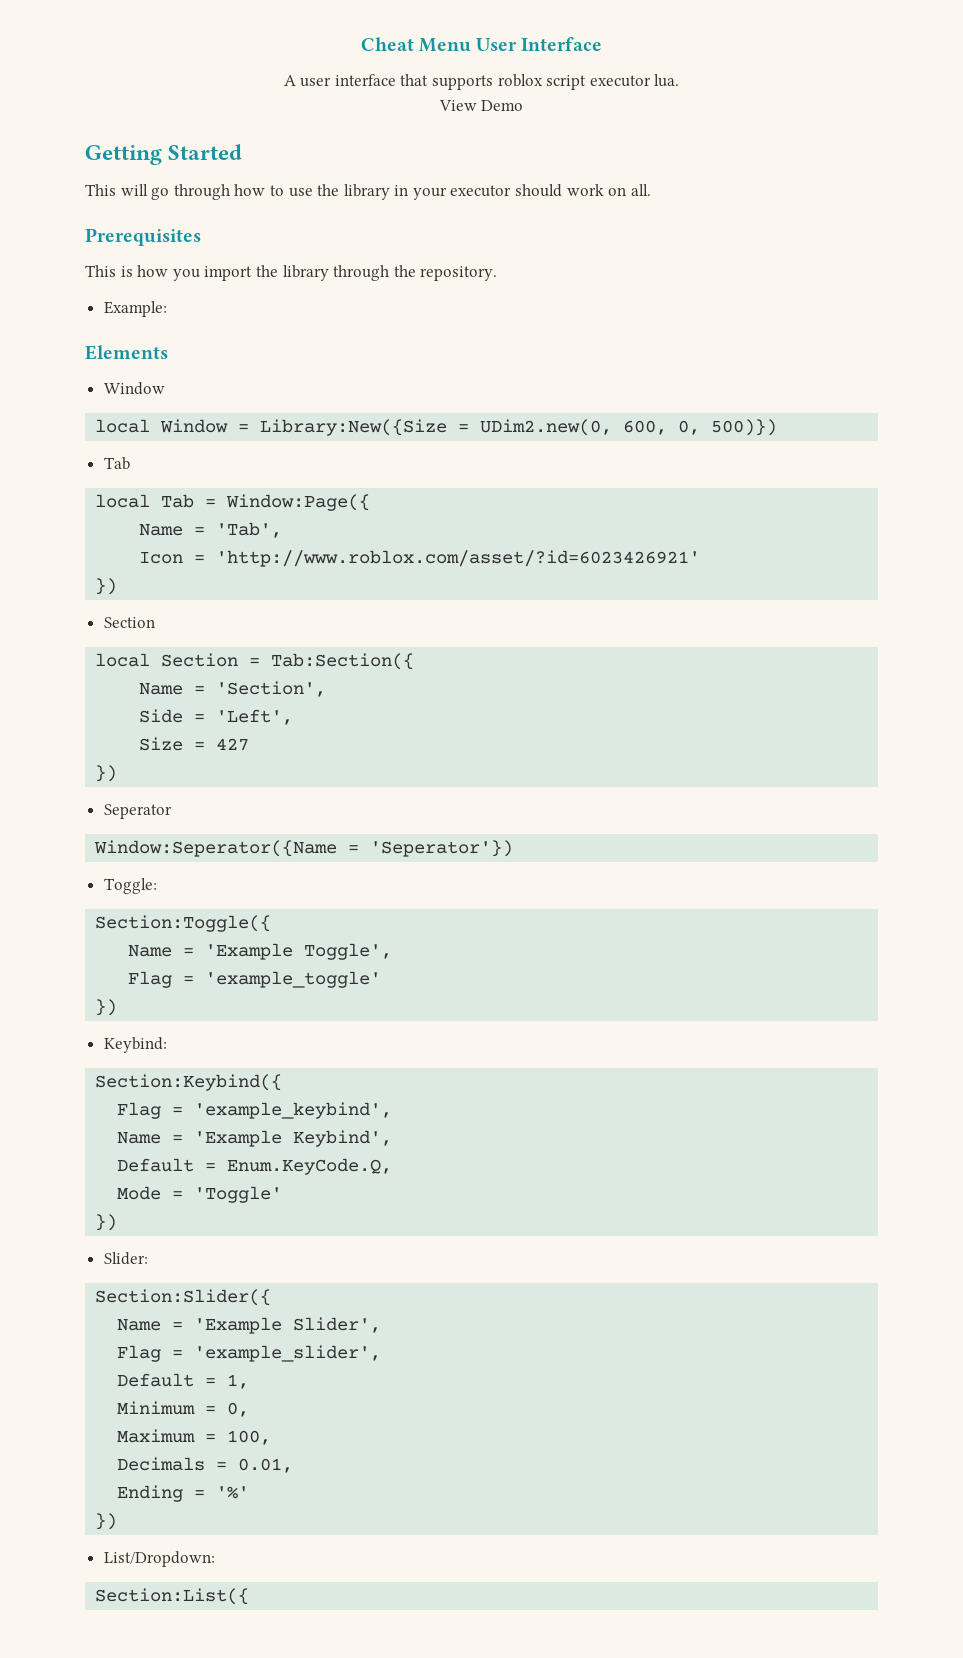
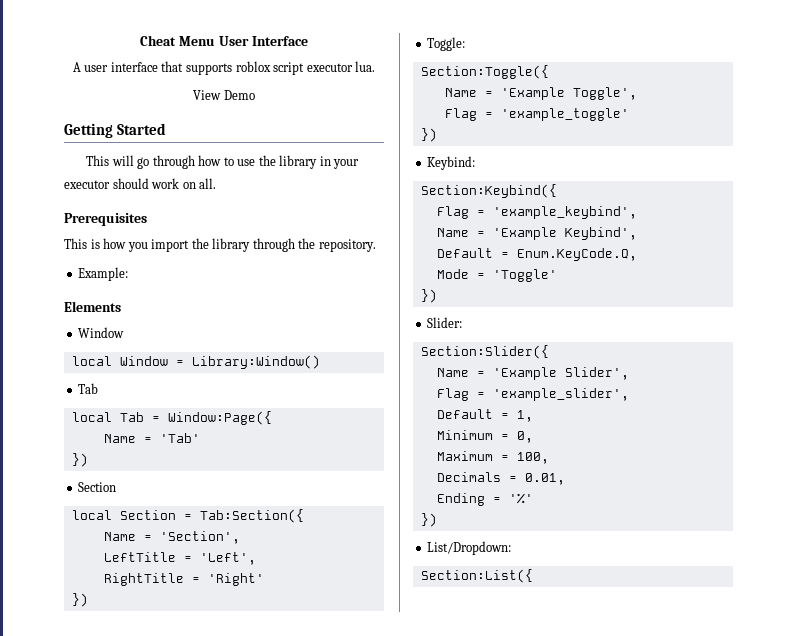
[260,419,778,436] Library:New({Size = UDim2.new(0, 600, 0, 500)}) -> [191,355,320,369] Library:Window()
[216,522,283,538] [139,550,701,567] 'Tab', // Icon = 'http://www.roblox.com/asset/?id=6023426921' -> [159,433,200,443] 'Tab'
[139,709,184,723] Side -> [103,552,176,562] LeftTitle
[139,737,250,751] [95,765,118,782] [103,804,172,819] [94,840,514,857] Size = 427 // }) // Seperator // Window:Seperator({Name = 'Seperator'}) -> [103,573,264,586] [71,593,88,607] RightTitle = 'Right' // })

